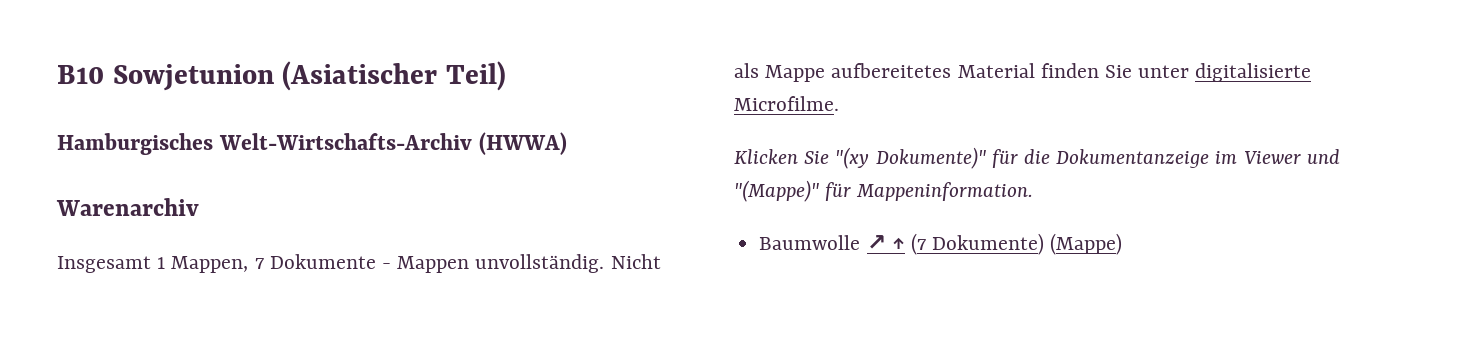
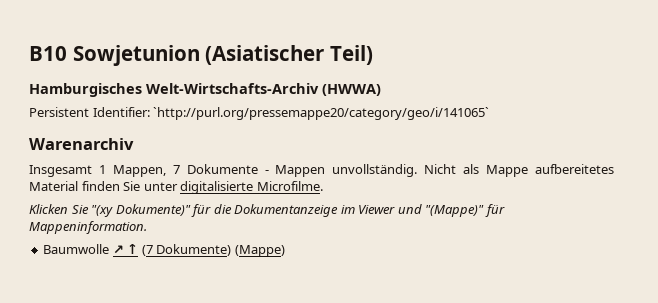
(567, 143) none -> [29,107,490,120] // Persistent Identifier: `http://purl.org/pressemappe20/category/geo/i/141065`

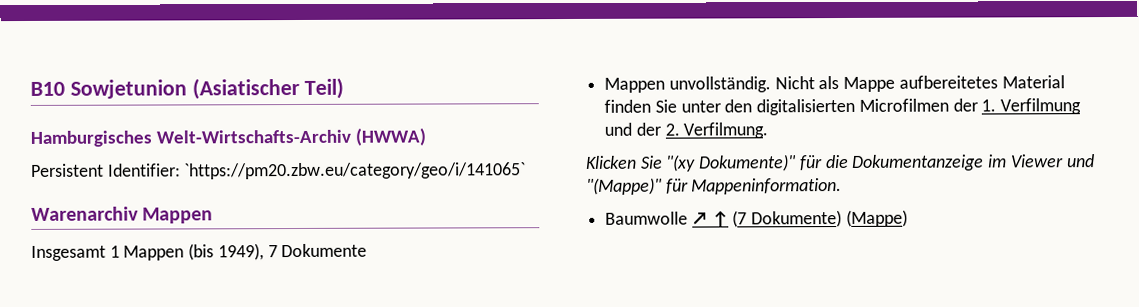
[153,107,490,120] `http://purl.org/pressemappe20/category/geo/i/141065` -> [184,162,527,180] `https://pm20.zbw.eu/category/geo/i/141065`
(134, 144) none -> [142,207,214,224] Mappen
[112,165,166,177] Mappen, -> [123,243,264,261] Mappen (bis 1949),
[264,170,269,174] - -> (368, 250) //
[180,181,323,194] digitalisierte Microfilme. -> [724,98,1082,116] [604,122,769,139] den digitalisierten Microfilmen der 1. Verfilmung und der 2. Verfilmung.

